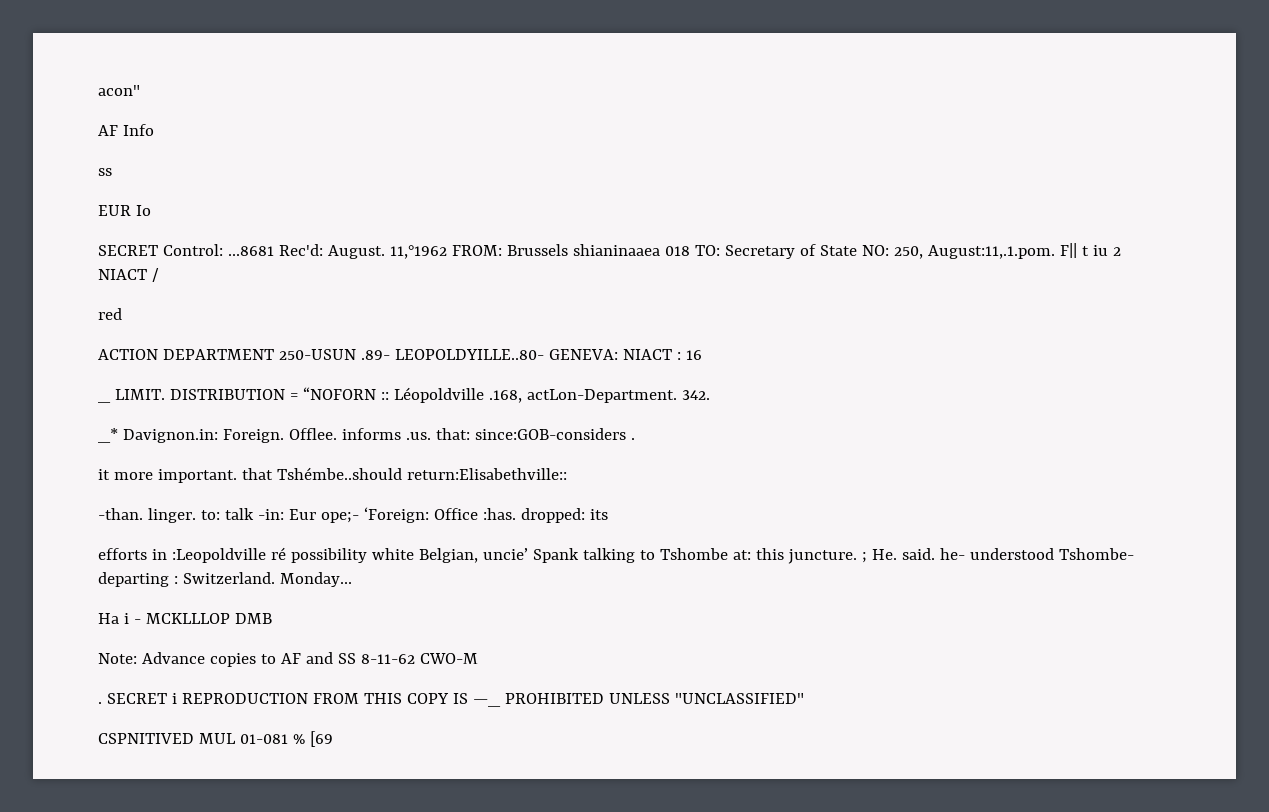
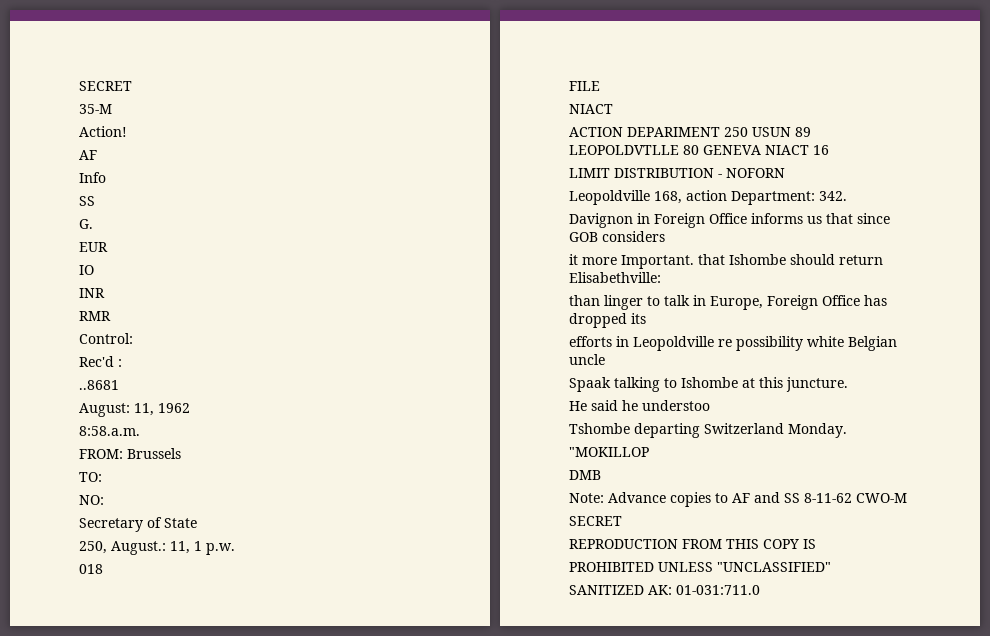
[98,85,140,96] [98,125,118,136] acon" // AF -> [79,81,132,91] [79,104,112,114] [79,126,127,137] [79,150,97,160] SECRET // 35-M // Action! // AF //
[98,168,112,176] ss -> [79,196,95,206] [79,219,93,229] SS // G.
[135,205,151,216] [98,244,447,259] Io // SECRET Control: ...8681 Rec'd: August. 11,°1962 -> [79,265,94,275] [79,288,105,298] [79,311,111,321] [79,333,133,344] [79,356,122,367] [79,380,119,390] [79,403,190,417] [79,426,140,436] // IO // INR // RMR // Control: // Rec'd : // ..8681 // August: 11, 1962 // 8:58.a.m. //
[572,244,690,256] shianinaaea 018 -> (181, 453) //
(720, 250) none -> [79,495,104,505] // NO: //
[861,243,1121,259] [98,268,159,282] [98,308,122,320] NO: 250, August:11,.1.pom. F|| t iu 2 NIACT / // red -> [79,541,235,555] [79,564,103,574] [569,81,600,91] [569,104,613,114] // 250, August.: 11, 1 p.w. // 018 // FILE // NIACT
[162,349,702,360] [98,400,111,403] [114,387,710,403] [98,428,635,443] [98,467,567,483] [98,507,608,523] [98,547,1134,564] [98,572,352,587] [98,613,230,624] DEPARTMENT 250-USUN .89- LEOPOLDYILLE..80- GENEVA: NIACT : 16 // _ LIMIT. DISTRIBUTION = “NOFORN :: Léopoldville .168, actLon-Department. 342. // _* Davignon.in: Foreign. Offlee. informs .us. that: since:GOB-considers . // it more important. that Tshémbe..should return:Elisabethville:: // -than. linger. to: talk -in: Eur ope;- ‘Foreign: Office :has. dropped: its // efforts in :Leopoldville ré possibility white Belgian, uncie’ Spank talking to Tshombe at: this juncture. ; He. said. he- understood Tshombe- departing : Switzerland. Monday... // Ha i - MCKLLLOP -> [627,127,811,137] [569,145,829,155] [569,168,785,178] [569,190,847,205] [569,213,890,228] [569,231,665,242] [569,254,883,269] [569,272,661,283] [569,295,887,310] [569,313,646,328] [569,336,897,351] [569,354,605,365] [569,377,848,392] [569,400,710,411] [569,423,847,438] [569,447,649,457] DEPARIMENT 250 USUN 89 LEOPOLDVTLLE 80 GENEVA NIACT 16 // LIMIT DISTRIBUTION - NOFORN // Leopoldville 168, action Department: 342. // Davignon in Foreign Office informs us that since GOB considers // it more Important. that Ishombe should return Elisabethville: // than linger to talk in Europe, Foreign Office has dropped its // efforts in Leopoldville re possibility white Belgian uncle // Spaak talking to Ishombe at this juncture. // He said he understoo // Tshombe departing Switzerland Monday. // "MOKILLOP //
[98,693,177,704] . SECRET i -> [569,516,622,526] SECRET //
[472,699,501,707] —_ -> (816, 544) //
[98,731,333,747] CSPNITIVED MUL 01-081 % [69 -> [569,585,760,595] SANITIZED AK: 01-031:711.0

